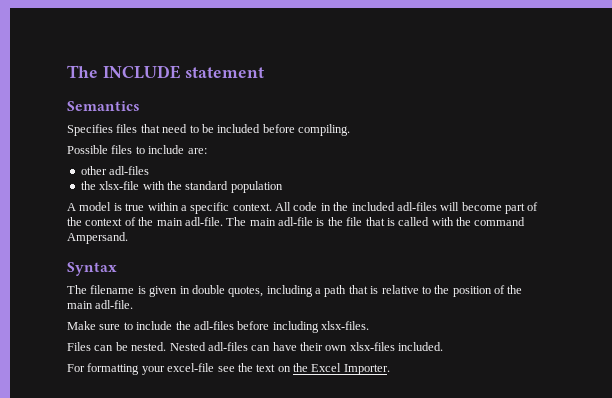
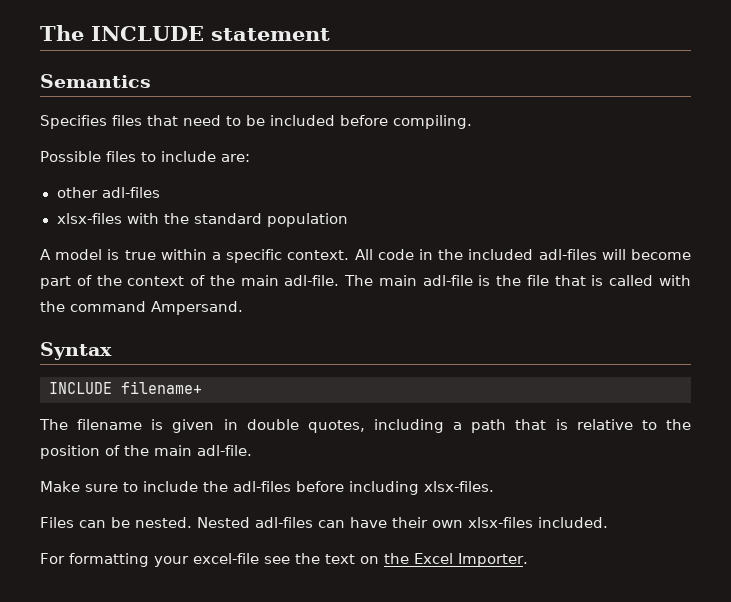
[80,181,140,190] the xlsx-file -> [56,213,122,224] xlsx-files
(117, 269) none -> [49,381,202,394] // INCLUDE filename+

